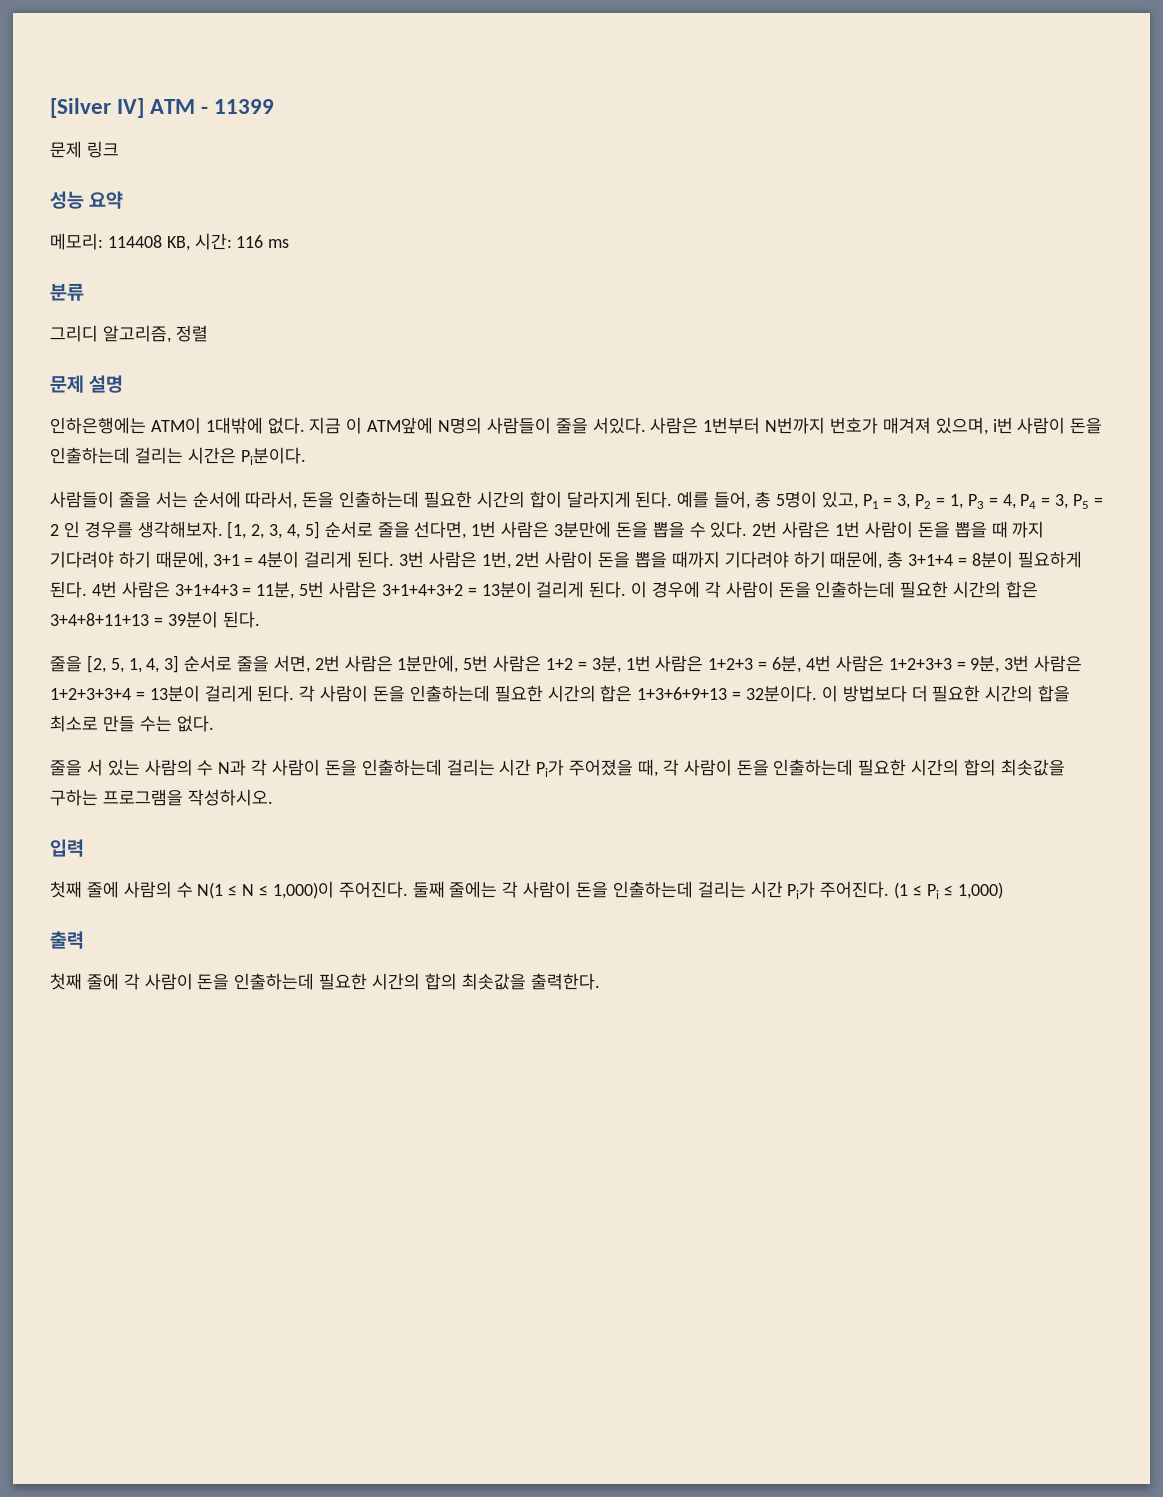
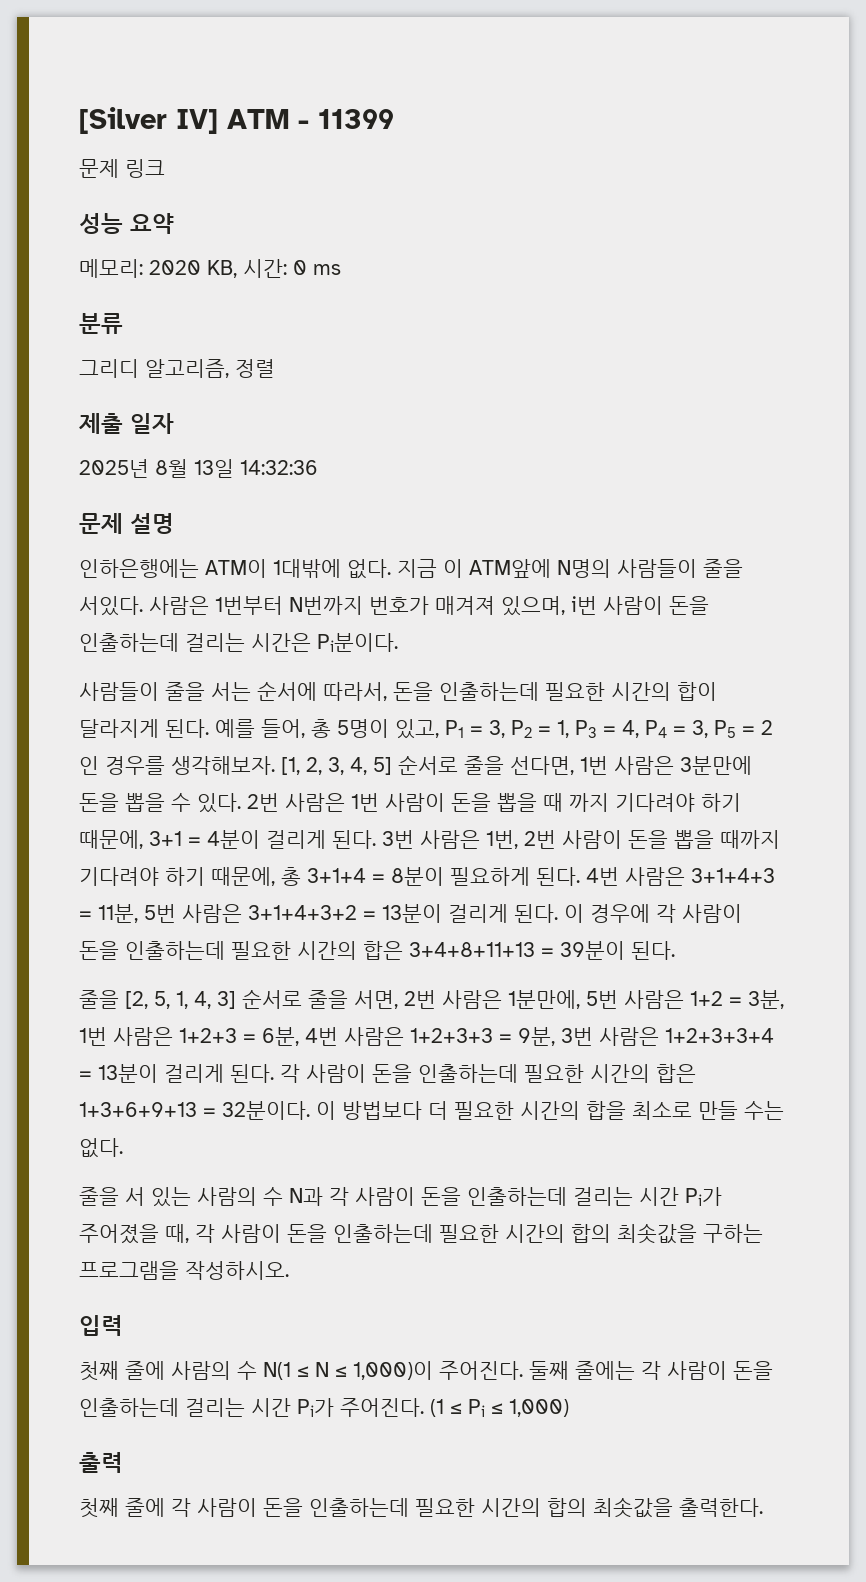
[107,235,162,248] 114408 -> [149,260,201,275] 2020
[236,235,264,248] 116 -> [293,260,307,275] 0
(208, 333) none -> [79,413,174,434] [79,459,318,478] // 제출 일자 // 2025년 8월 13일 14:32:36

